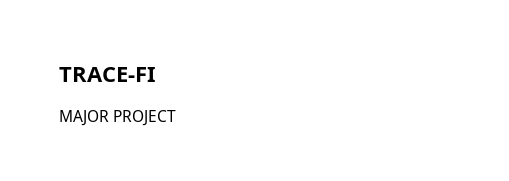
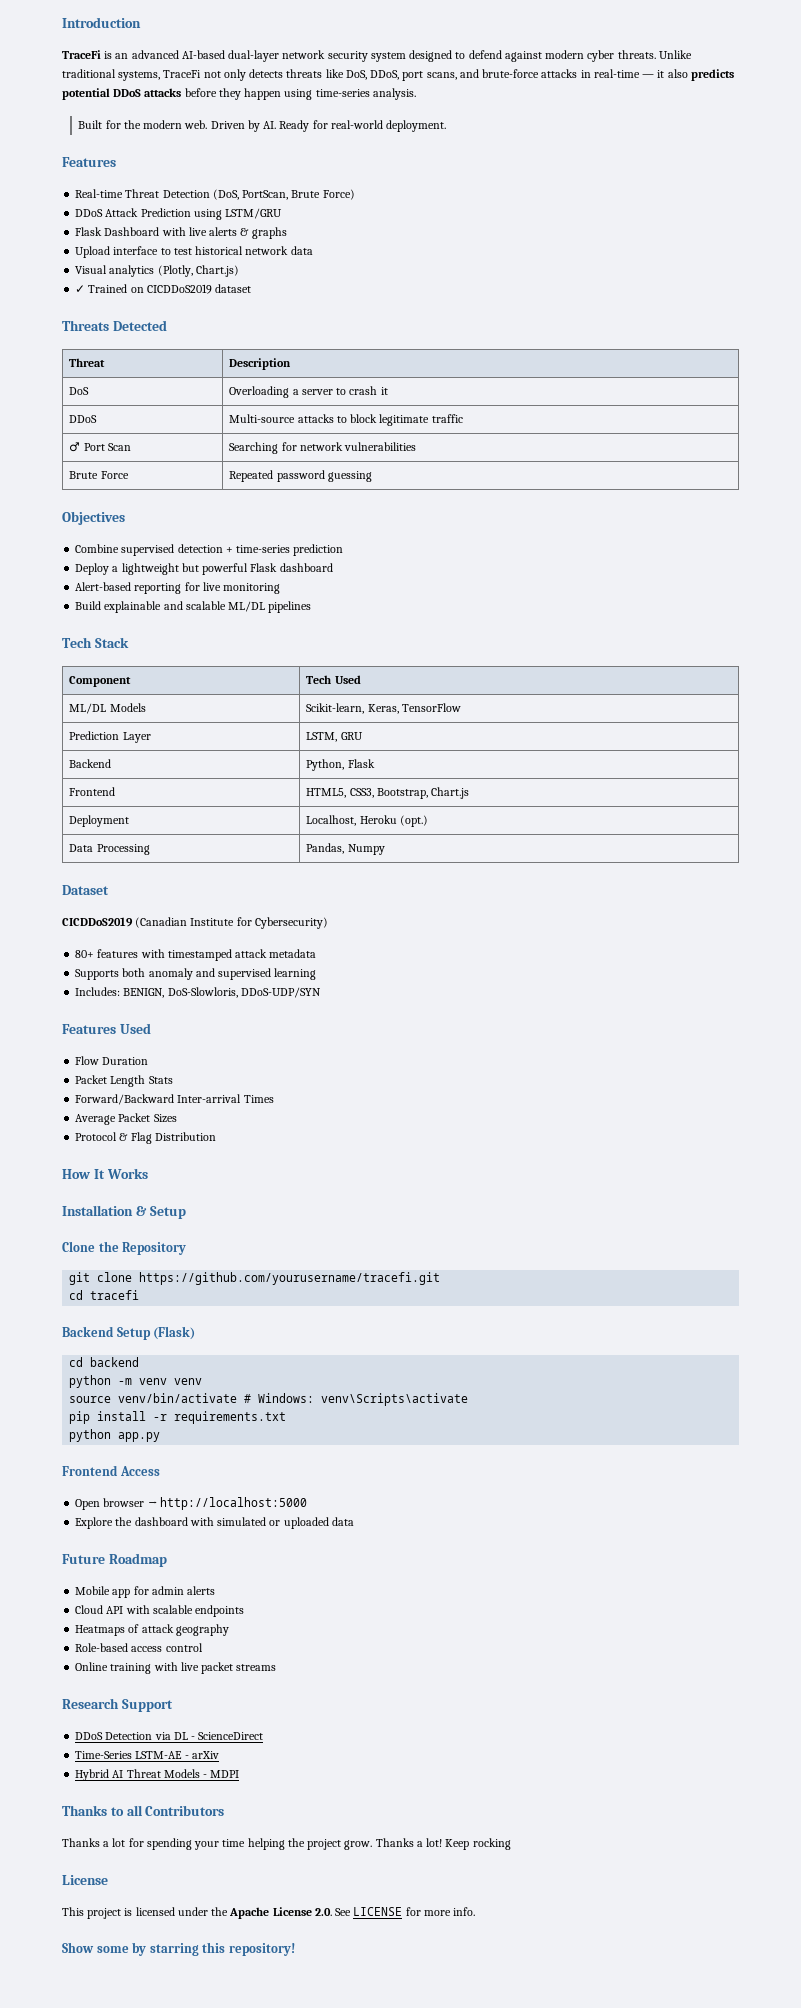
[59,67,156,82] [59,110,177,126] TRACE-FI // MAJOR PROJECT -> [62,17,141,28] [62,50,692,62] [62,69,734,81] [62,88,416,100] [78,120,446,132] [62,157,116,167] [75,189,355,200] [75,208,283,220] [75,227,287,239] [75,246,313,258] [75,265,239,277] [75,284,252,294] [62,320,167,331] [69,358,106,367] [229,358,292,370] [69,387,90,395] [229,386,388,398] [69,415,98,423] [229,414,463,426] [69,442,131,452] [229,442,417,454] [69,471,129,479] [229,470,372,482] [62,511,125,525] [75,544,344,556] [75,563,333,575] [75,582,281,594] [75,601,312,613] [62,637,129,648] [69,676,132,687] [306,675,361,684] [69,703,146,714] [306,703,461,714] [69,731,151,743] [306,732,363,742] [69,759,112,768] [306,759,375,771] [69,787,116,796] [306,787,470,799] [69,815,130,827] [306,815,428,827] [69,844,150,855] [306,843,385,855] [62,885,109,895] [62,917,328,929] [75,949,317,961] [75,968,317,980] [75,987,321,998] [62,1023,151,1034] [75,1056,149,1065] [75,1075,173,1087] [75,1094,274,1105] [75,1113,177,1125] [75,1132,216,1144] [62,1168,148,1179] [62,1205,186,1219] [62,1241,187,1255] [69,1272,441,1285] [69,1290,140,1300] [62,1326,196,1340] [69,1357,140,1367] [69,1375,203,1388] [69,1393,469,1406] [69,1411,287,1424] [69,1429,161,1442] [62,1465,160,1476] [75,1497,307,1510] [75,1517,354,1529] [62,1553,167,1567] [75,1586,216,1598] [75,1605,245,1617] [75,1624,229,1636] [75,1643,203,1652] [75,1662,277,1674] [62,1698,173,1712] [75,1732,264,1740] [75,1751,219,1759] [75,1769,240,1781] [62,1805,225,1816] [62,1838,511,1850] [62,1875,108,1885] [62,1907,476,1919] [62,1942,295,1956] Introduction // TraceFi is an advanced AI-based dual-layer network security system designed to defend against modern cyber threats. Unlike traditional systems, TraceFi not only detects threats like DoS, DDoS, port scans, and brute-force attacks in real-time — it also predicts potential DDoS attacks before they happen using time-series analysis. // Built for the modern web. Driven by AI. Ready for real-world deployment. // Features // Real-time Threat Detection (DoS, PortScan, Brute Force) // DDoS Attack Prediction using LSTM/GRU // Flask Dashboard with live alerts & graphs // Upload interface to test historical network data // Visual analytics (Plotly, Chart.js) // ✓ Trained on CICDDoS2019 dataset // Threats Detected // Threat | Description // DoS | Overloading a server to crash it // DDoS | Multi-source attacks to block legitimate traffic // ♂ Port Scan | Searching for network vulnerabilities // Brute Force | Repeated password guessing // Objectives // Combine supervised detection + time-series prediction // Deploy a lightweight but powerful Flask dashboard // Alert-based reporting for live monitoring // Build explainable and scalable ML/DL pipelines // Tech Stack // Component | Tech Used // ML/DL Models | Scikit-learn, Keras, TensorFlow // Prediction Layer | LSTM, GRU // Backend | Python, Flask // Frontend | HTML5, CSS3, Bootstrap, Chart.js // Deployment | Localhost, Heroku (opt.) // Data Processing | Pandas, Numpy // Dataset // CICDDoS2019 (Canadian Institute for Cybersecurity) // 80+ features with timestamped attack metadata // Supports both anomaly and supervised learning // Includes: BENIGN, DoS-Slowloris, DDoS-UDP/SYN // Features Used // Flow Duration // Packet Length Stats // Forward/Backward Inter-arrival Times // Average Packet Sizes // Protocol & Flag Distribution // How It Works // Installation & Setup // Clone the Repository // git clone https://github.com/yourusername/tracefi.git // cd tracefi // Backend Setup (Flask) // cd backend // python -m venv venv // source venv/bin/activate # Windows: venv\Scripts\activate // pip install -r requirements.txt // python app.py // Frontend Access // Open browser → http://localhost:5000 // Explore the dashboard with simulated or uploaded data // Future Roadmap // Mobile app for admin alerts // Cloud API with scalable endpoints // Heatmaps of attack geography // Role-based access control // Online training with live packet streams // Research Support // DDoS Detection via DL - ScienceDirect // Time-Series LSTM-AE - arXiv // Hybrid AI Threat Models - MDPI // Thanks to all Contributors // Thanks a lot for spending your time helping the project grow. Thanks a lot! Keep rocking // License // This project is licensed under the Apache License 2.0. See LICENSE for more info. // Show some by starring this repository!

